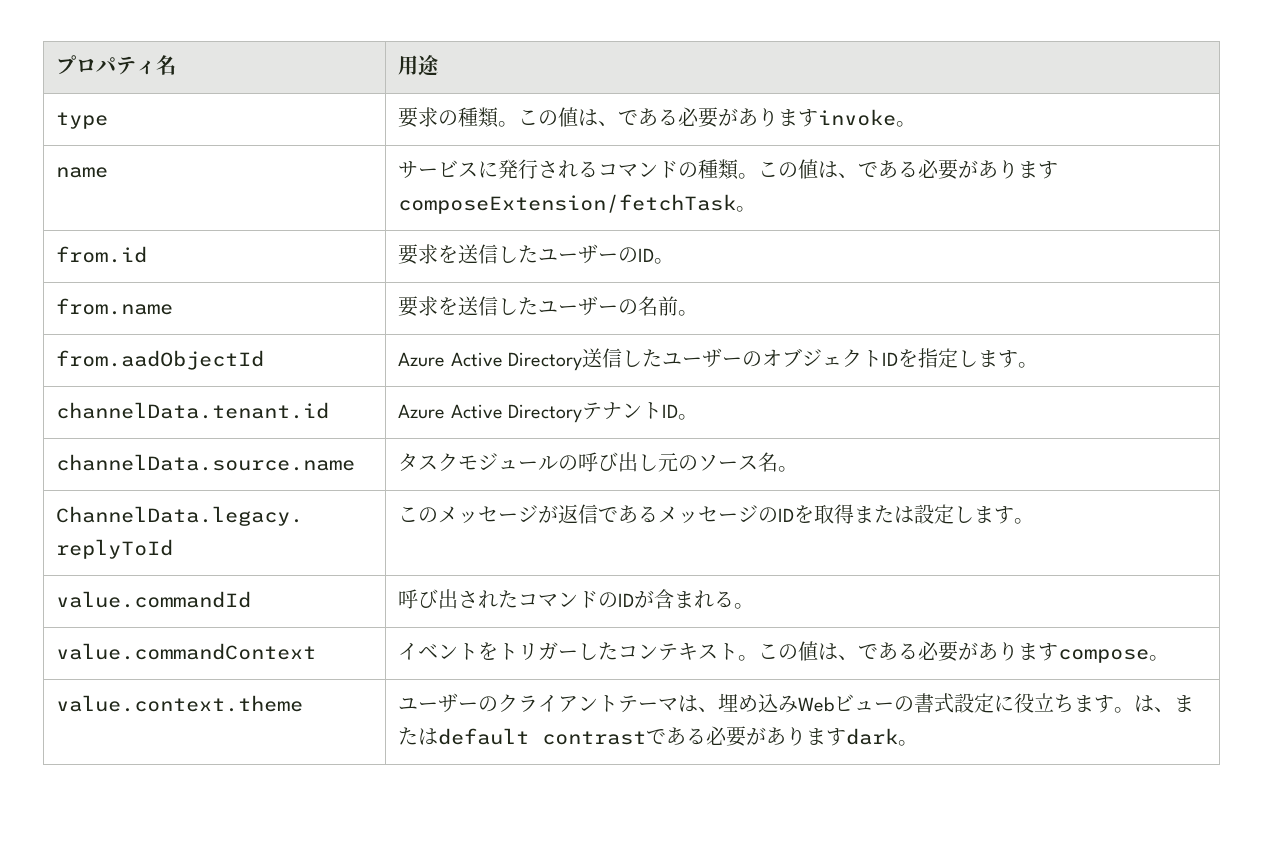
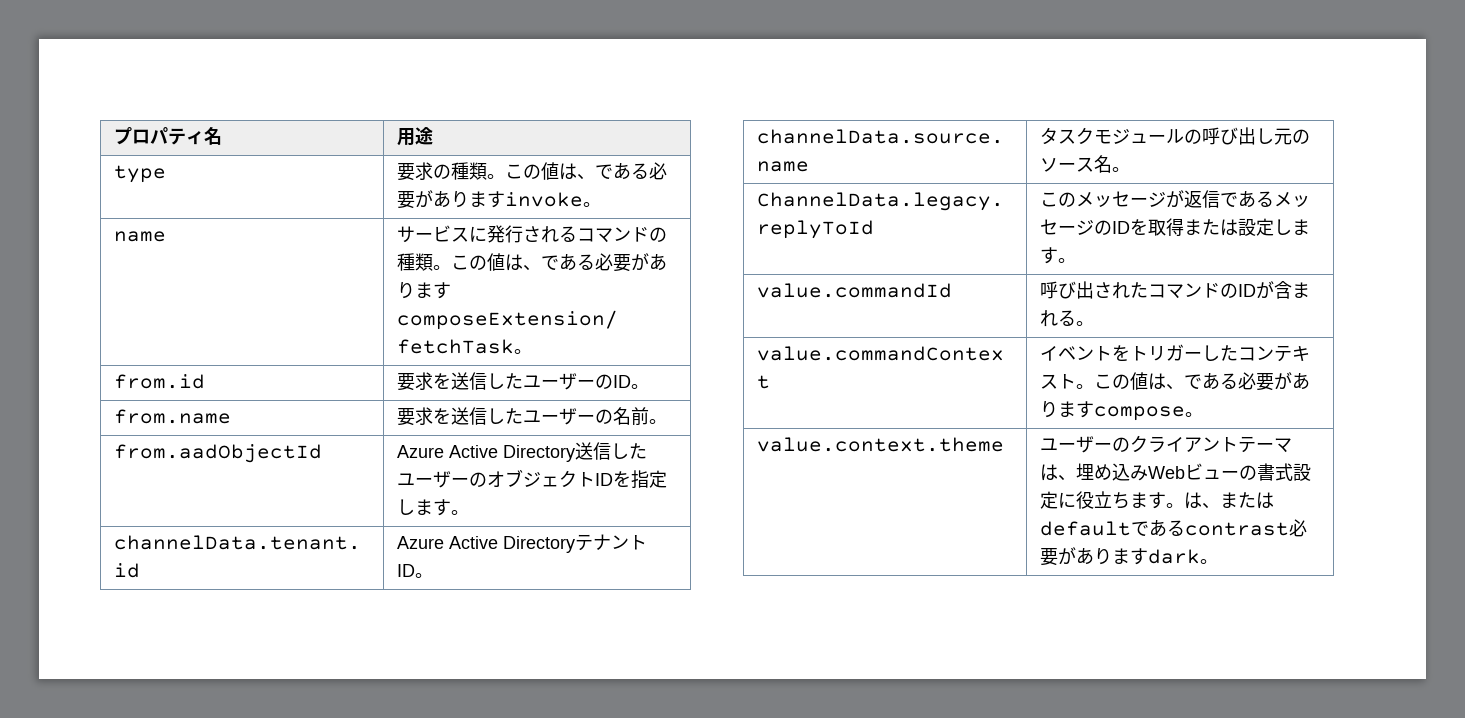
[542,727,707,745] contrastである -> [1131,519,1290,537] であるcontrast

